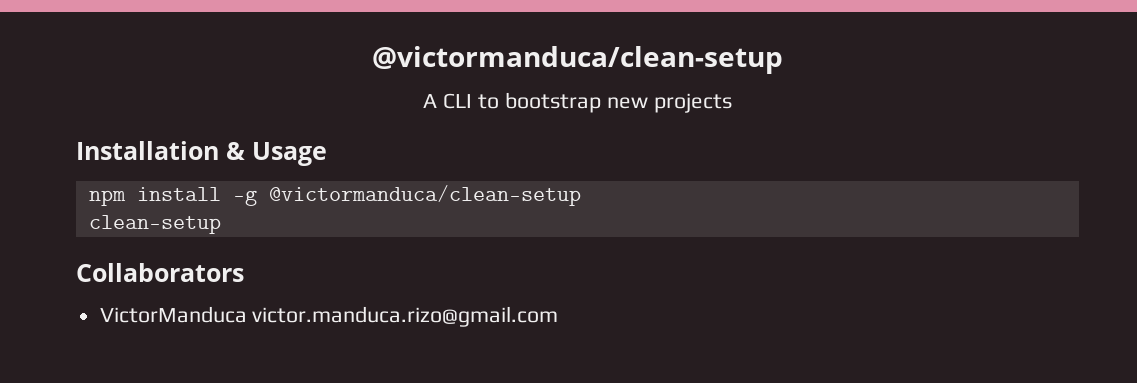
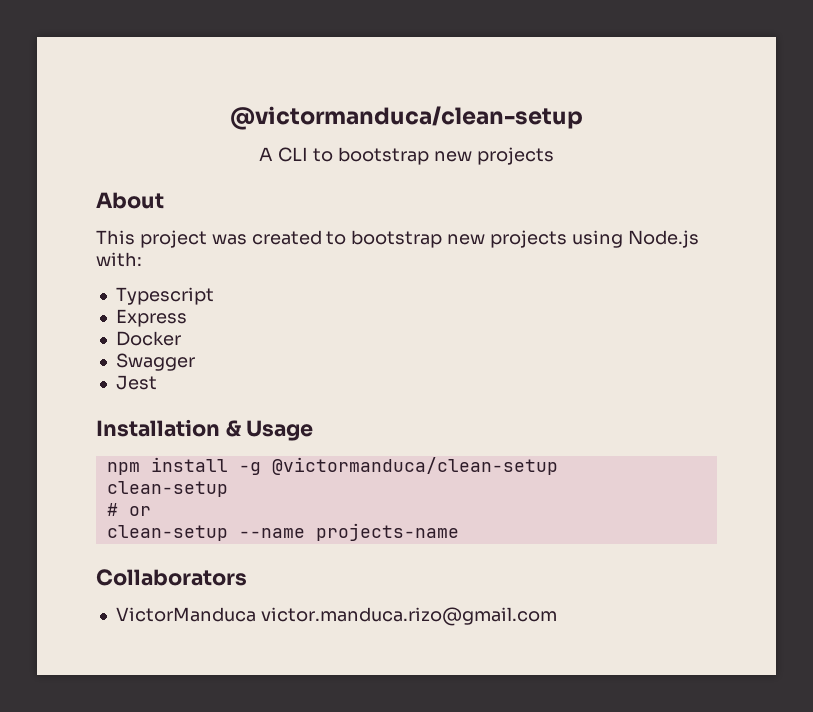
(732, 103) none -> [96,192,164,209] [96,230,699,248] [96,252,142,267] [115,287,214,305] [115,309,187,327] [115,331,181,346] [115,353,195,371] [115,375,157,390] // About // This project was created to bootstrap new projects using Node.js with: // Typescript // Express // Docker // Swagger // Jest
(221, 224) none -> [106,503,151,516] [106,523,459,541] // # or // clean-setup --name projects-name

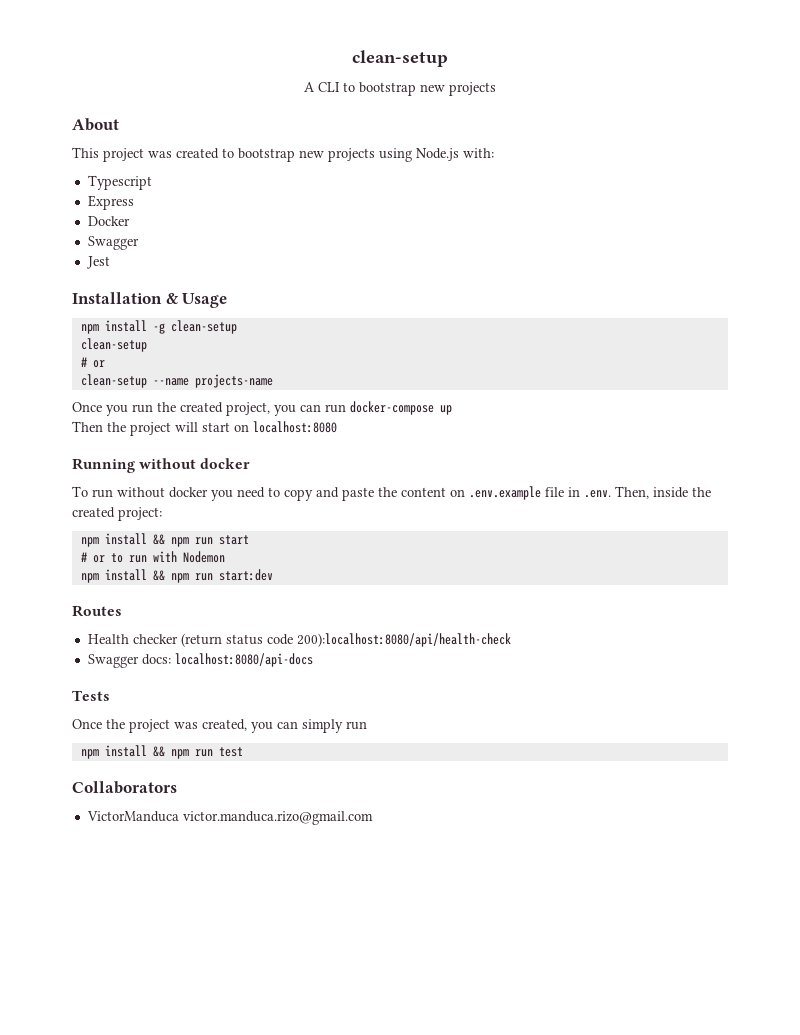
[230,106,583,130] @victormanduca/clean-setup -> [352,50,448,67] clean-setup
[271,457,558,475] @victormanduca/clean-setup -> [170,320,237,334] clean-setup
(459, 532) none -> [72,401,452,416] [72,421,337,436] [72,458,251,473] [72,486,711,501] [72,507,162,521] [80,533,249,547] [80,551,225,563] [80,569,273,583] [72,605,122,617] [87,633,511,647] [87,653,313,668] [72,690,110,701] [72,719,367,733] [80,745,243,759] // Once you run the created project, you can run docker-compose up // Then the project will start on localhost:8080 // Running without docker // To run without docker you need to copy and paste the content on .env.example file in .env. Then, inside the created project: // npm install && npm run start // # or to run with Nodemon // npm install && npm run start:dev // Routes // Health checker (return status code 200):localhost:8080/api/health-check // Swagger docs: localhost:8080/api-docs // Tests // Once the project was created, you can simply run // npm install && npm run test

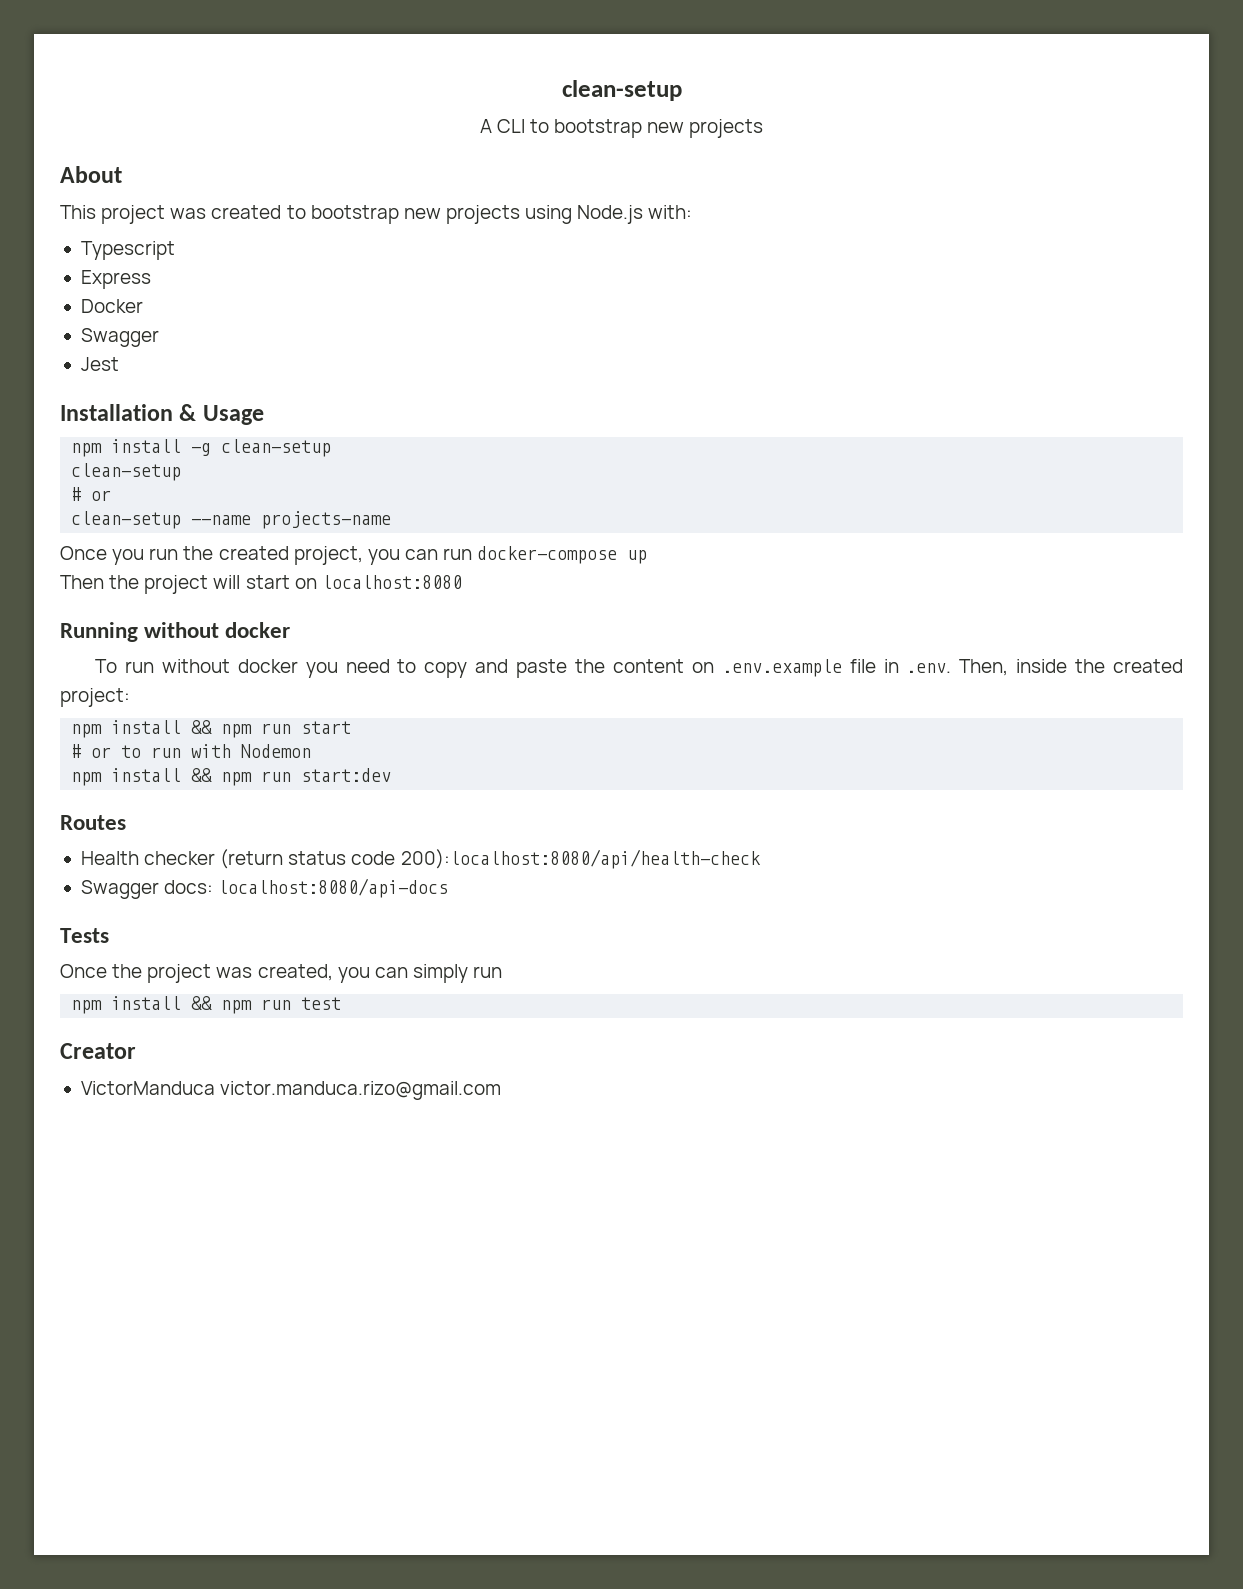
[72,781,177,794] Collaborators -> [60,1043,136,1059] Creator

